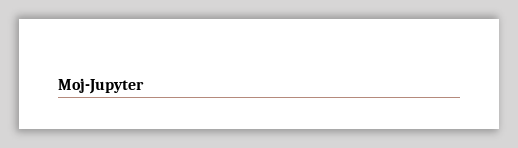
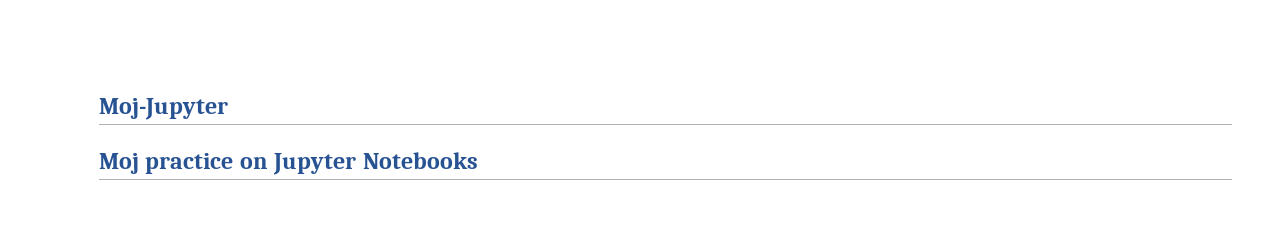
(144, 86) none -> [99,152,478,175] // Moj practice on Jupyter Notebooks

